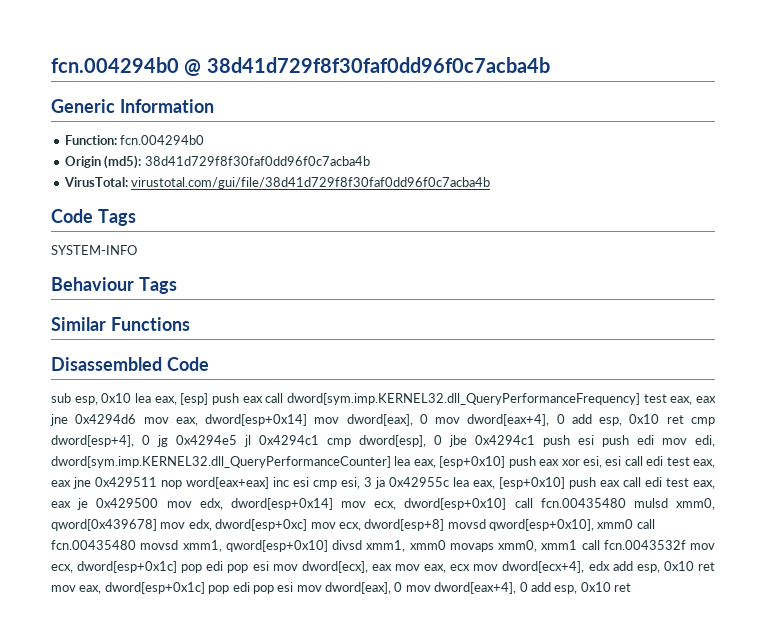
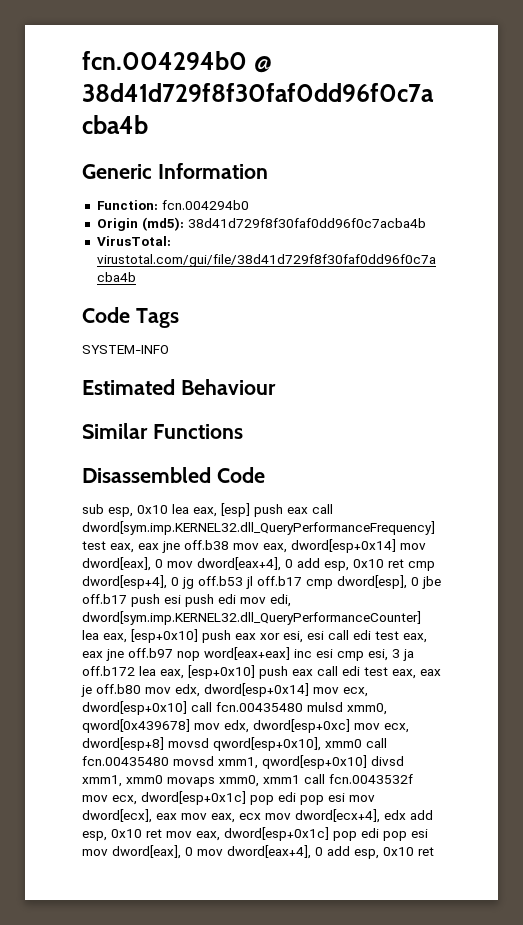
(137, 250) none -> [82,379,175,395] Estimated
[138,277,177,294] Tags -> (276, 387) none
[75,414,137,424] 0x4294d6 -> [184,540,229,550] off.b38
[176,435,319,447] 0x4294e5 jl 0x4294c1 -> [198,576,302,589] off.b53 jl off.b17
[475,435,535,445] 0x4294c1 -> [82,594,127,604] off.b17
[95,477,157,487] 0x429511 -> [128,648,173,658] off.b97
[389,477,449,487] 0x42955c -> [82,666,135,676] off.b172
[96,498,159,508] 0x429500 -> [96,684,141,694] off.b80

